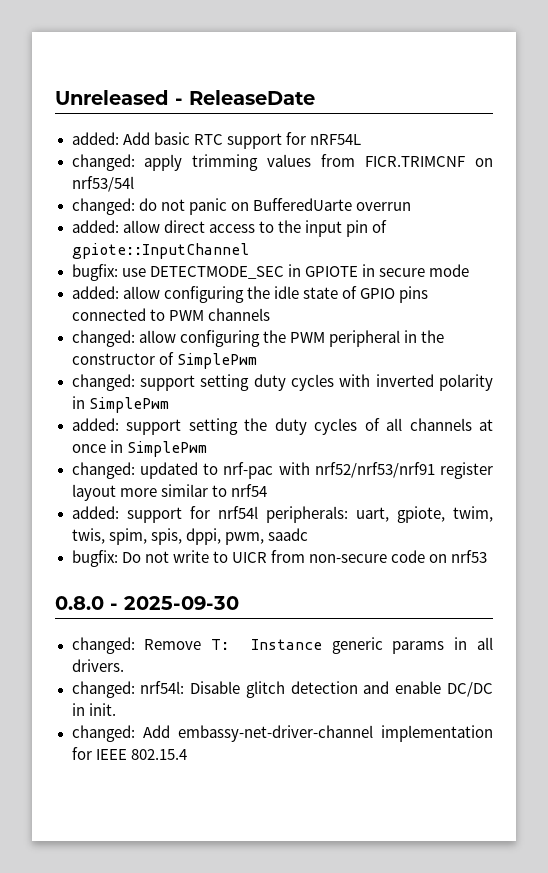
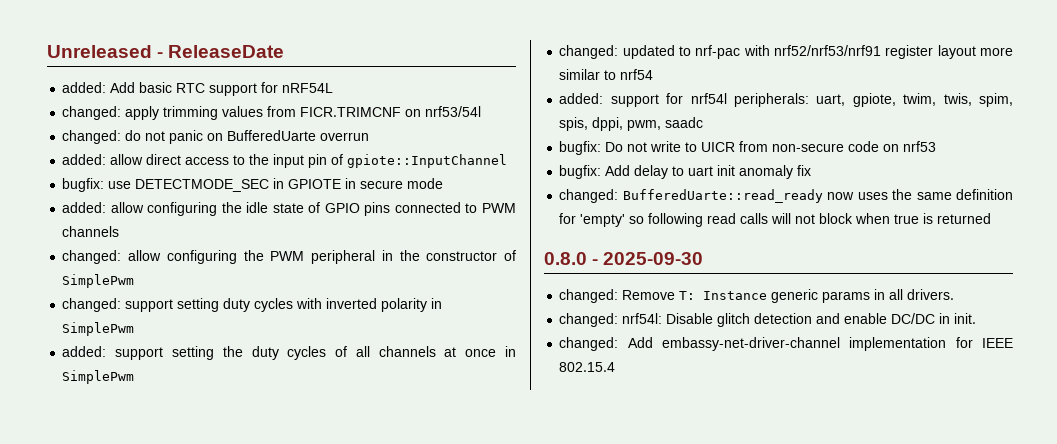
(488, 556) none -> [559,165,812,179] [559,189,1013,203] [559,213,992,227] // bugfix: Add delay to uart init anomaly fix // changed: BufferedUarte::read_ready now uses the same definition for 'empty' so following read calls will not block when true is returned

